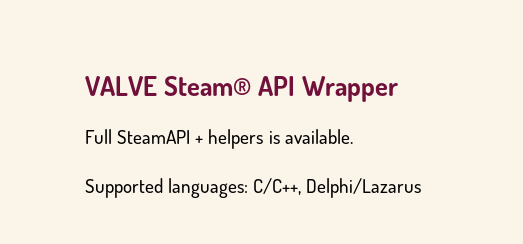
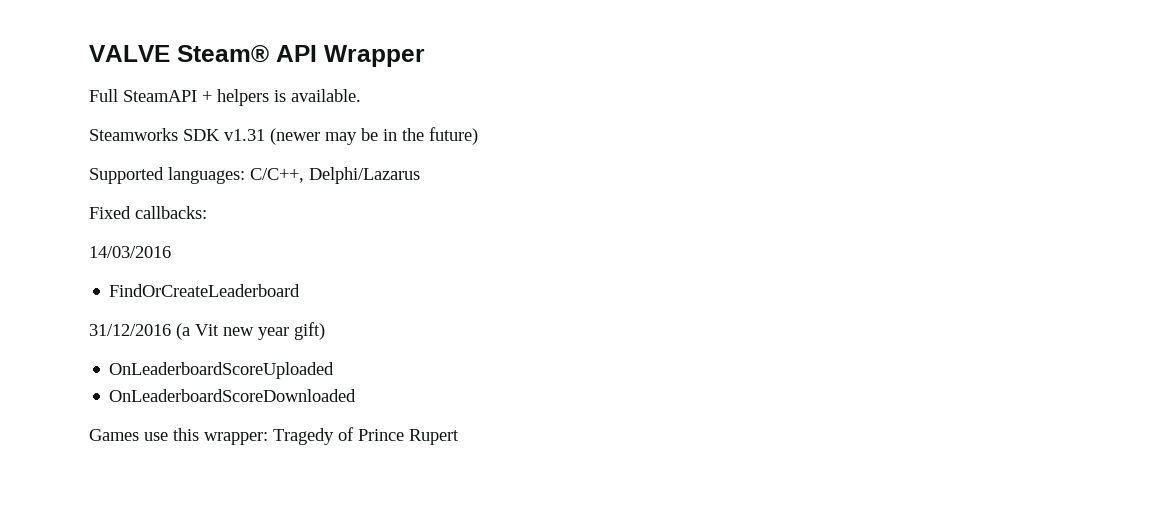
[85,178,422,198] Supported languages: C/C++, Delphi/Lazarus -> [89,127,478,145] [89,167,420,184] [89,206,207,219] [89,246,171,258] [109,284,301,297] [89,322,325,340] [109,362,335,379] [109,389,357,402] [89,427,459,445] Steamworks SDK v1.31 (newer may be in the future) // Supported languages: C/C++, Delphi/Lazarus // Fixed callbacks: // 14/03/2016 // FindOrCreateLeaderboard // 31/12/2016 (a Vit new year gift) // OnLeaderboardScoreUploaded // OnLeaderboardScoreDownloaded // Games use this wrapper: Tragedy of Prince Rupert

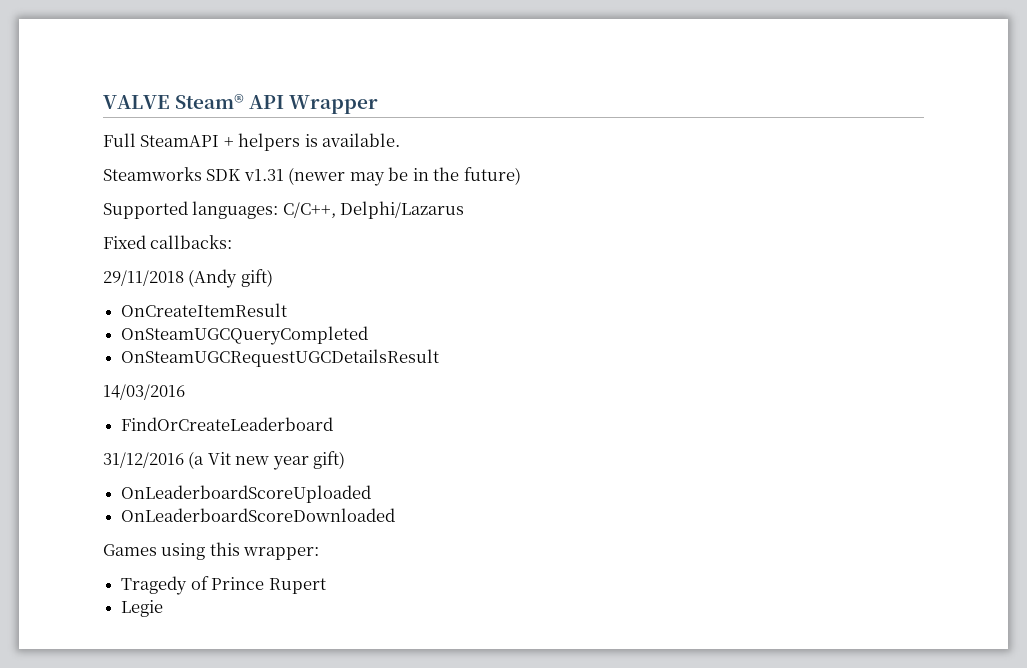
(207, 212) none -> [103,269,273,288] [121,303,288,317] [121,326,369,345] [121,349,440,367] // 29/11/2018 (Andy gift) // OnCreateItemResult // OnSteamUGCQueryCompleted // OnSteamUGCRequestUGCDetailsResult
[144,432,168,441] use -> [161,543,206,560] using
(268, 438) none -> (320, 553) //
(459, 437) none -> [121,600,164,617] // Legie

